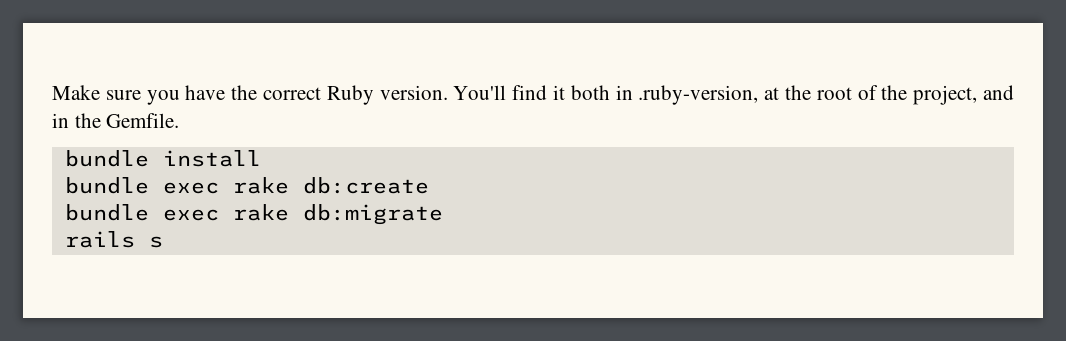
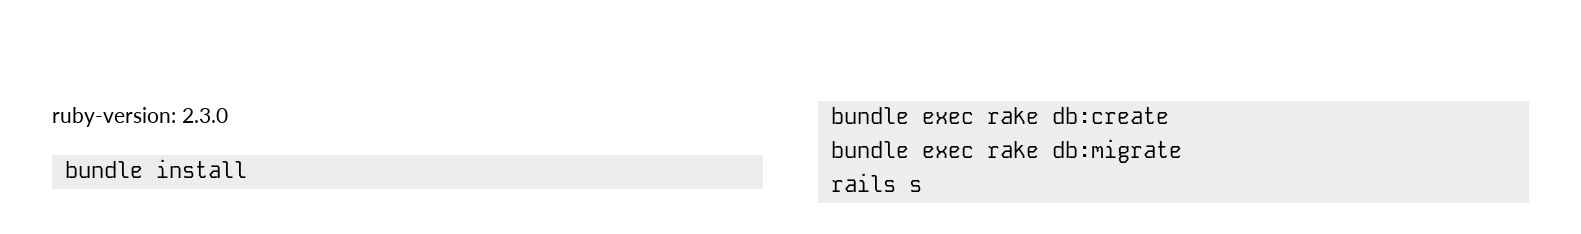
[52,85,1014,105] [52,113,180,128] Make sure you have the correct Ruby version. You'll find it both in .ruby-version, at the root of the project, and in the Gemfile. -> [52,107,228,127] ruby-version: 2.3.0

